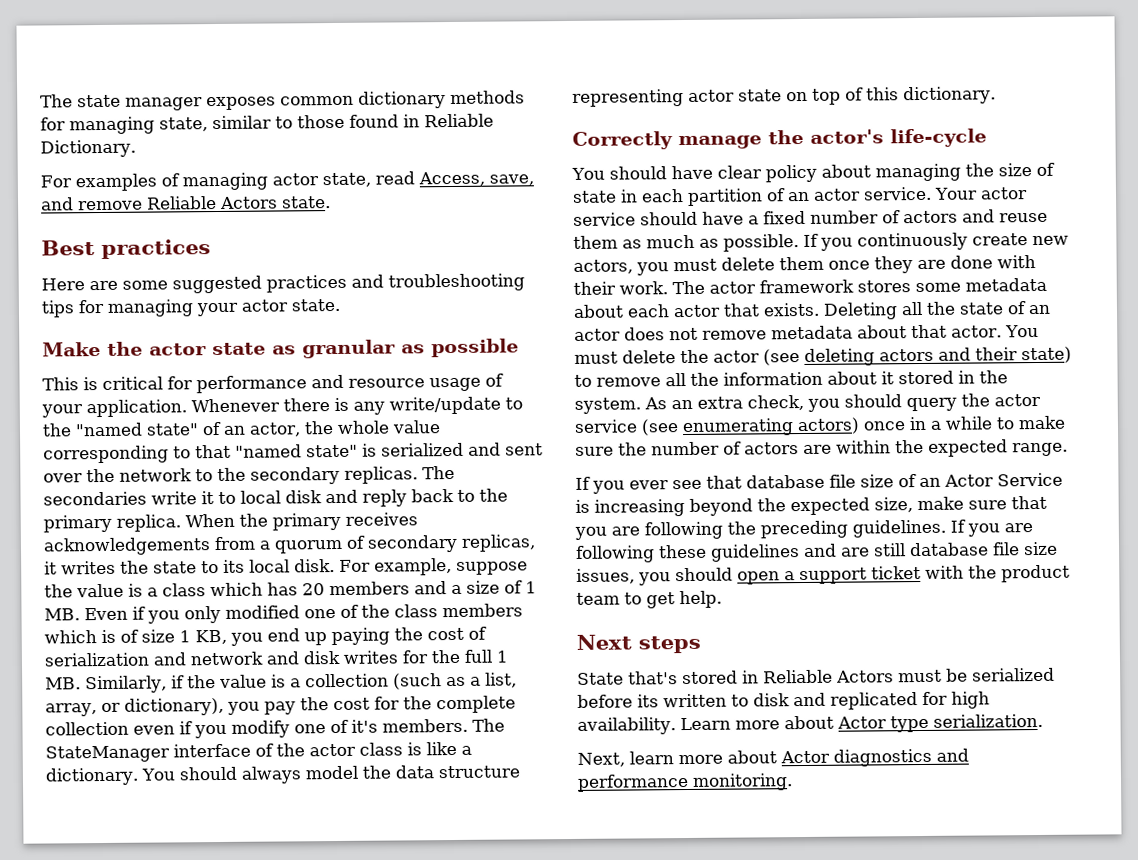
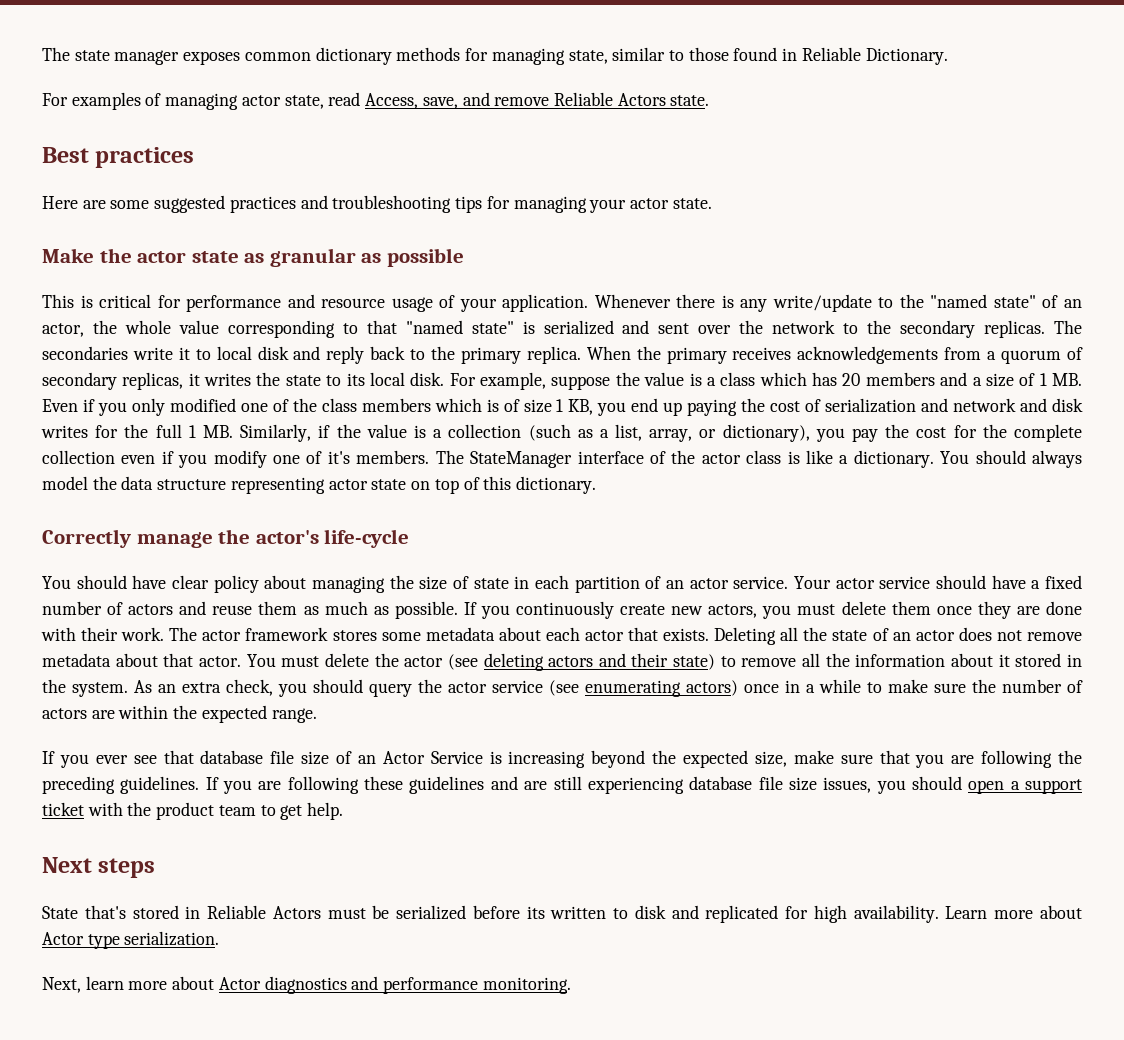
(906, 550) none -> [587,777,684,794] experiencing

